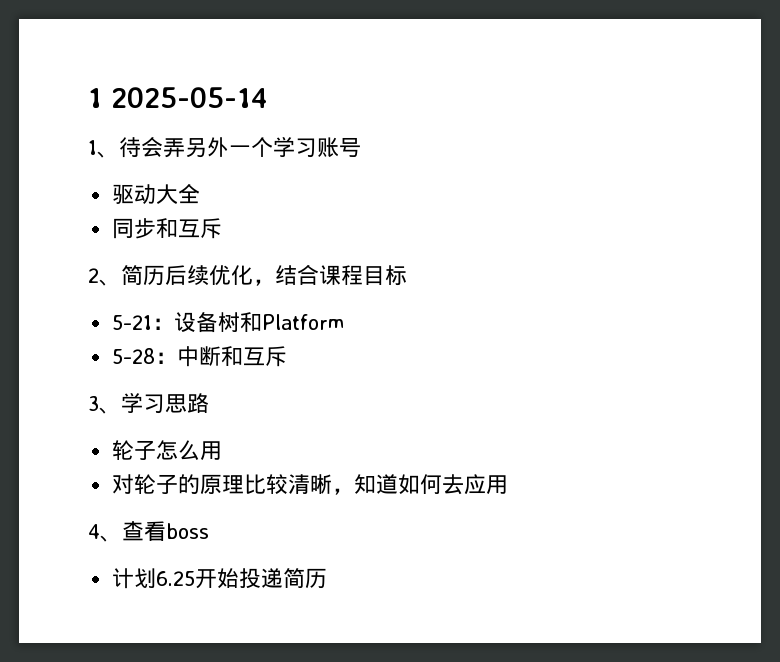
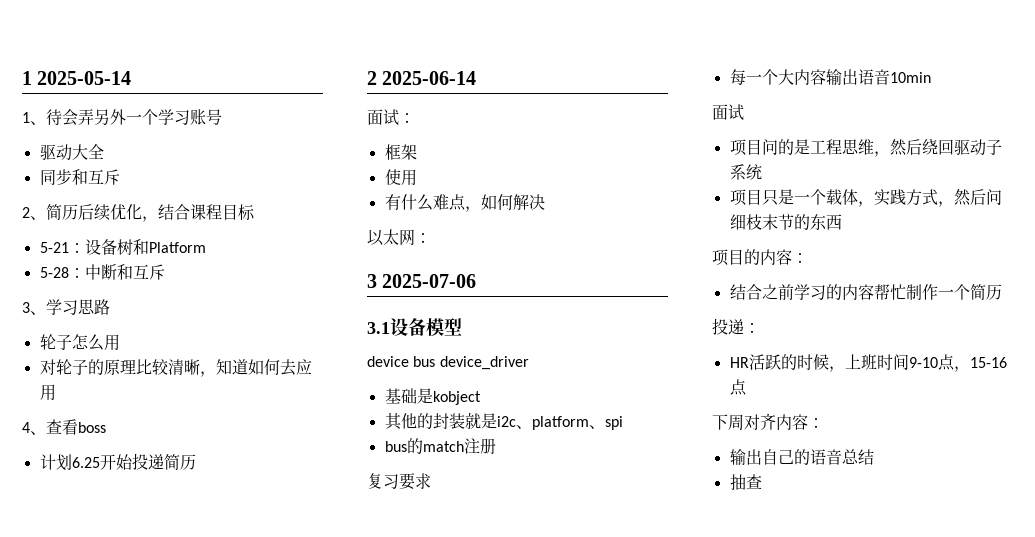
(328, 578) none -> [367,71,477,85] [367,109,415,125] [384,144,417,160] [384,169,417,186] [384,194,545,212] [367,229,431,246] [367,274,477,288] [367,318,462,336] [367,356,529,370] [384,388,481,405] [384,413,623,430] [384,438,496,454] [367,473,431,490] [729,69,931,86] [712,104,744,120] [729,138,1002,157] [729,164,762,180] [729,189,1002,207] [729,214,842,230] [712,249,808,266] [729,284,1002,300] [712,318,760,335] [729,354,1007,372] [729,379,747,396] [712,413,824,431] [729,449,874,465] [729,474,762,490] // 2 2025-06-14 // 面试： // 框架 // 使用 // 有什么难点，如何解决 // 以太网： // 3 2025-07-06 // 3.1设备模型 // device bus device_driver // 基础是kobject // 其他的封装就是i2c、platform、spi // bus的match注册 // 复习要求 // 每一个大内容输出语音10min // 面试 // 项目问的是工程思维，然后绕回驱动子系统 // 项目只是一个载体，实践方式，然后问细枝末节的东西 // 项目的内容： // 结合之前学习的内容帮忙制作一个简历 // 投递： // HR活跃的时候，上班时间9-10点，15-16点 // 下周对齐内容： // 输出自己的语音总结 // 抽查

